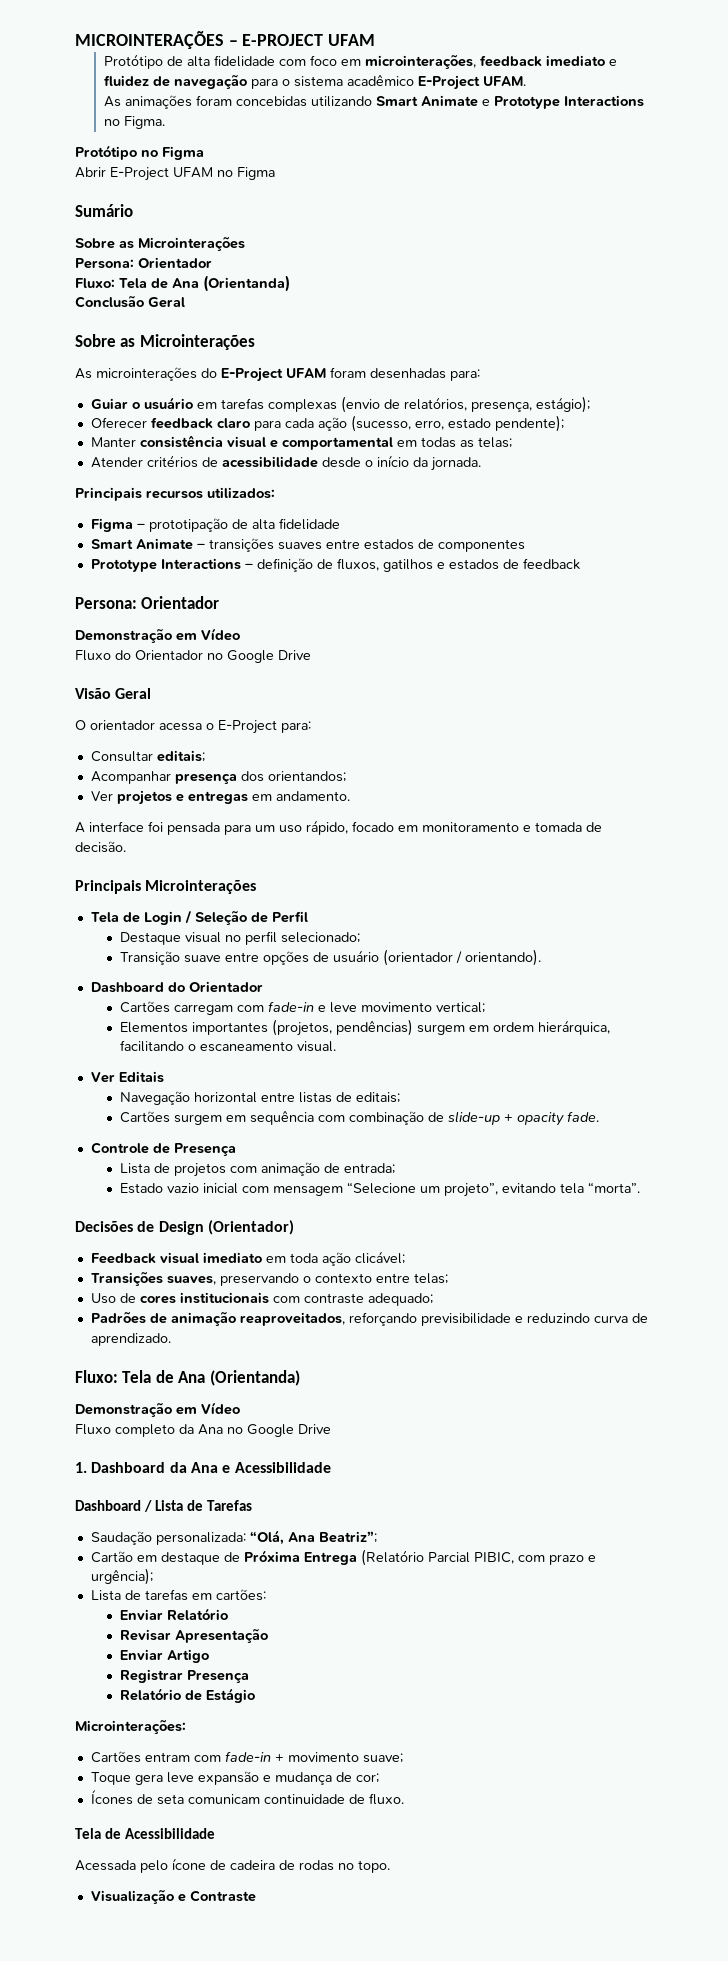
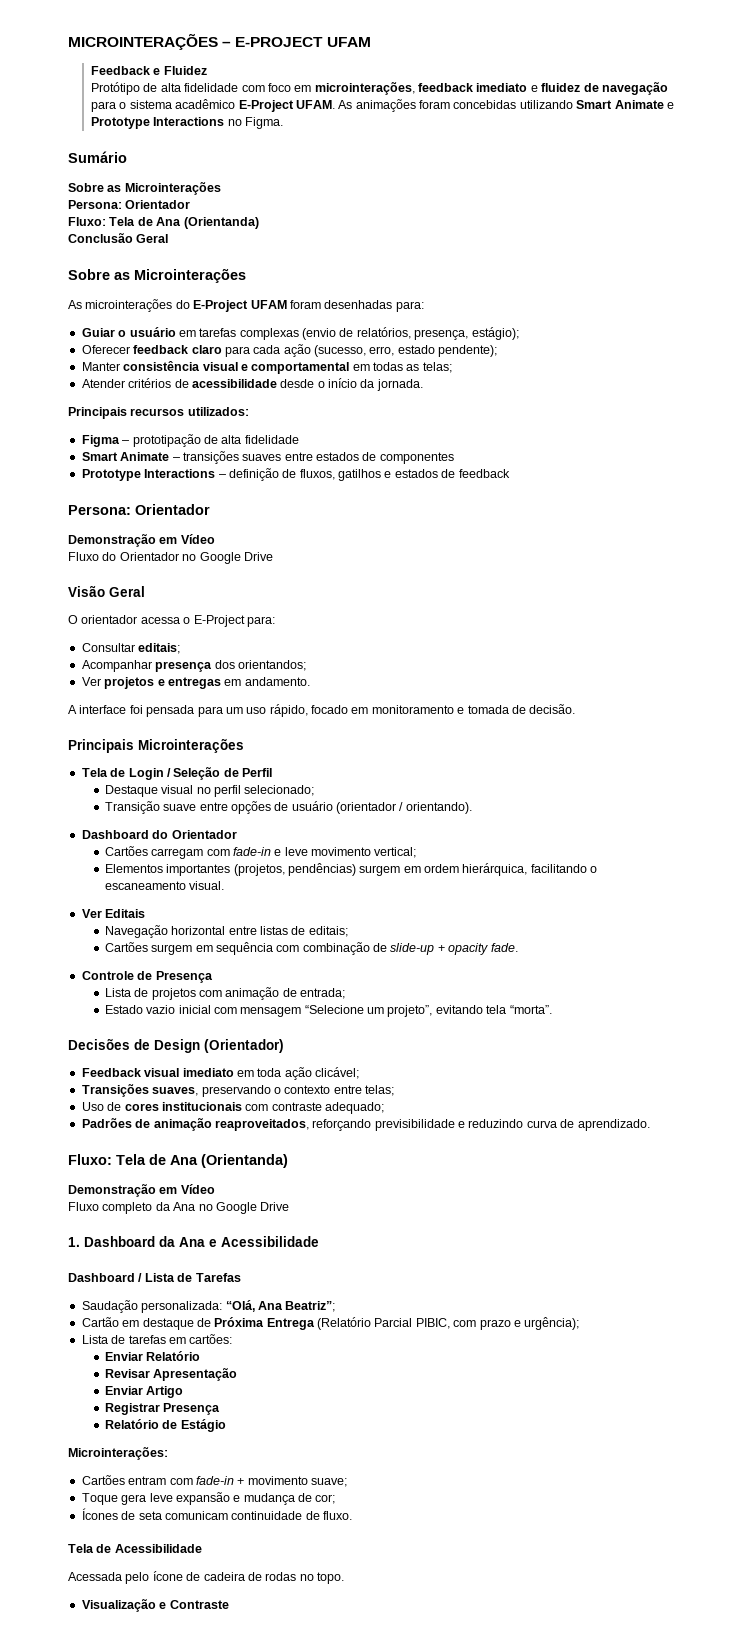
(376, 40) none -> [91,66,207,75] // Feedback e Fluidez
(526, 81) // -> (335, 104) none
[75,145,204,160] [75,167,275,181] // Protótipo no Figma // Abrir E-Project UFAM no Figma -> (284, 123) none

